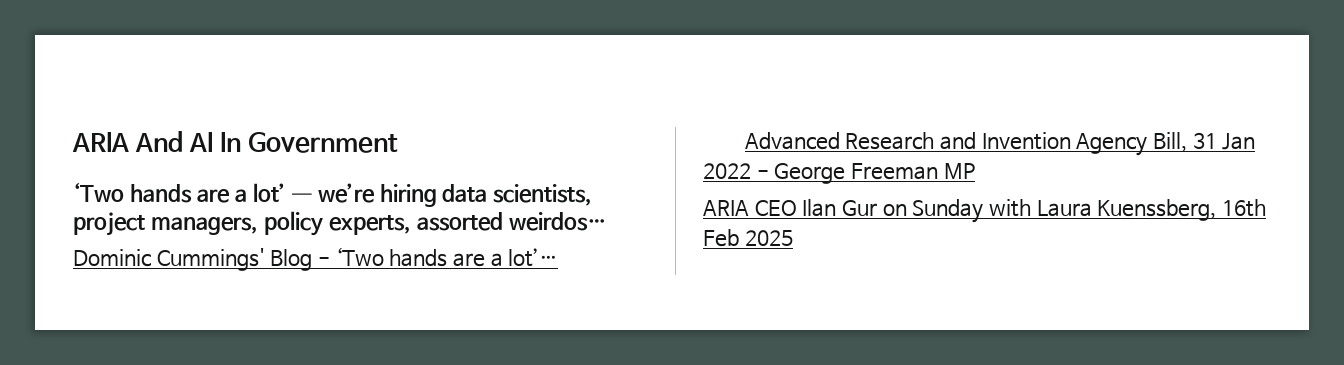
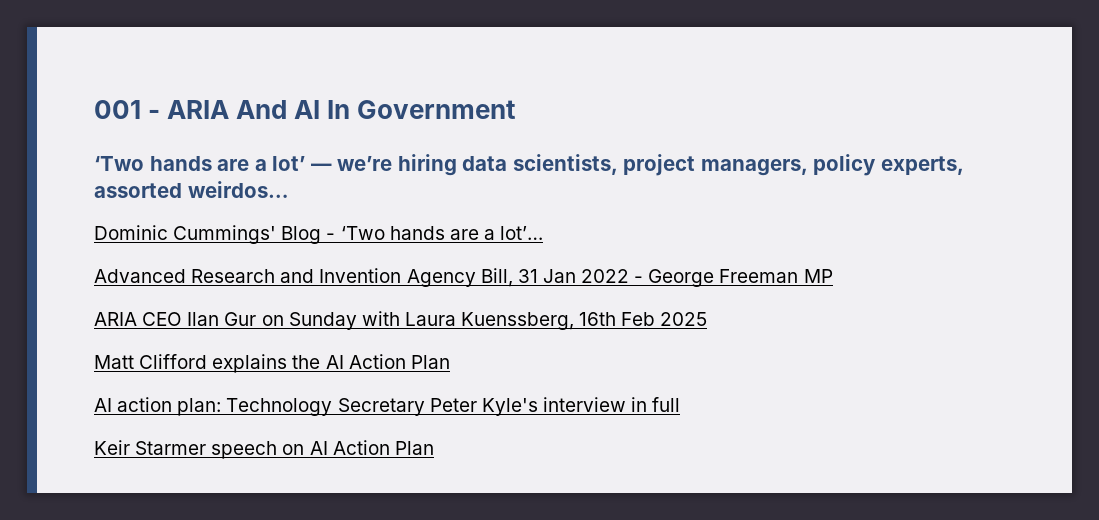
(72, 142) none -> [94,100,161,119] 001 -
(793, 238) none -> [94,354,450,373] [94,397,681,416] [94,440,434,459] // Matt Clifford explains the AI Action Plan // AI action plan: Technology Secretary Peter Kyle's interview in full // Keir Starmer speech on AI Action Plan

